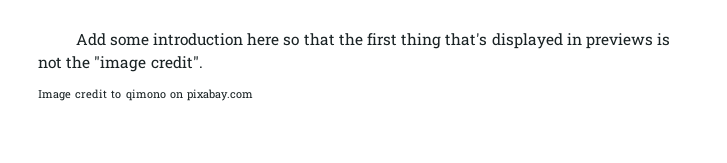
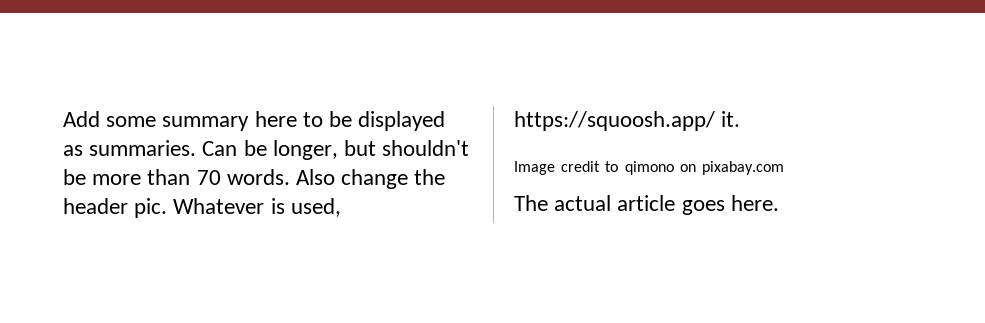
[153,33,671,49] [38,56,203,72] introduction here so that the first thing that's displayed in previews is not the "image credit". -> [162,111,446,131] [63,140,470,160] [63,169,446,189] [63,198,341,218] [514,111,741,131] summary here to be displayed as summaries. Can be longer, but shouldn't be more than 70 words. Also change the header pic. Whatever is used, https://squoosh.app/ it.
(253, 95) none -> [514,195,779,215] // The actual article goes here.

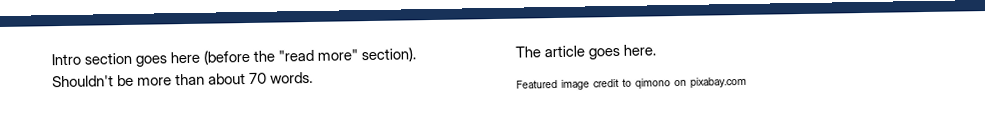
[63,111,446,131] [63,140,470,160] Add some summary here to be displayed as summaries. Can be longer, but shouldn't -> [51,47,417,67] [52,75,114,88] Intro section goes here (before the "read more" section). Shouldn't
(191, 177) none -> [208,73,247,85] about
[296,169,446,189] [63,198,341,218] [514,111,741,131] [514,161,555,175] Also change the header pic. Whatever is used, https://squoosh.app/ it. // Image -> [515,44,657,60] [516,79,591,90] // The article goes here. // Featured image
[514,195,779,215] // The actual article goes here. -> (748, 82) none

